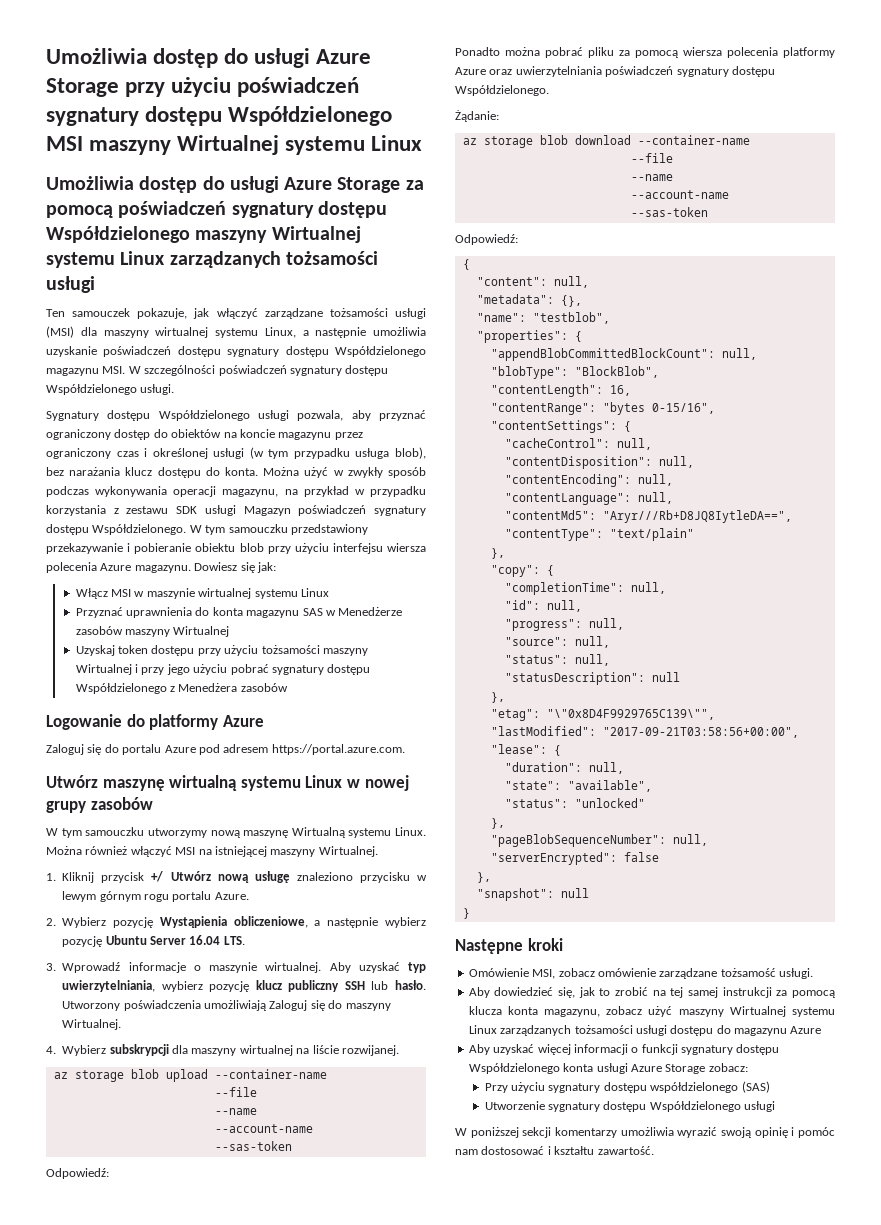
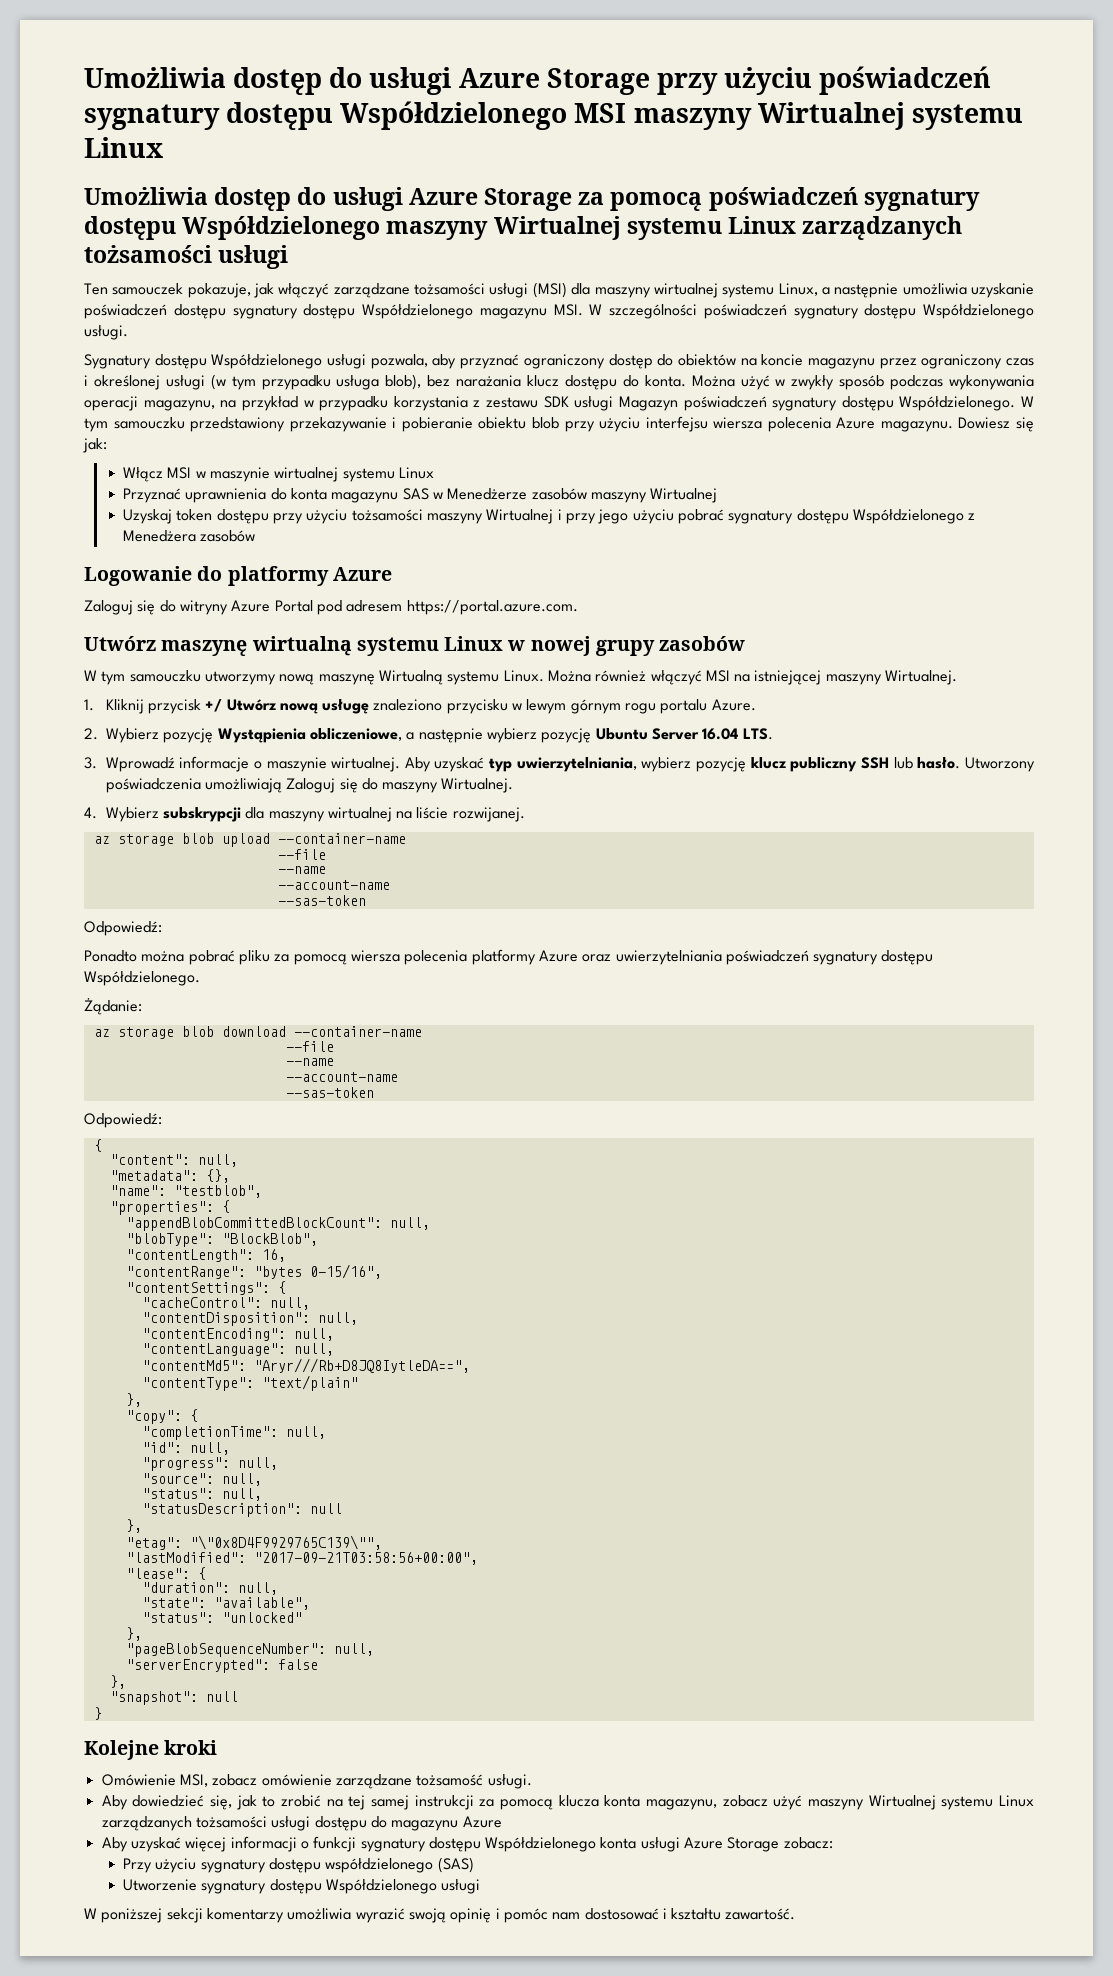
[122,744,196,755] portalu Azure -> [179,600,313,615] witryny Azure Portal
[455,939,523,954] Następne -> [84,1740,159,1760] Kolejne

